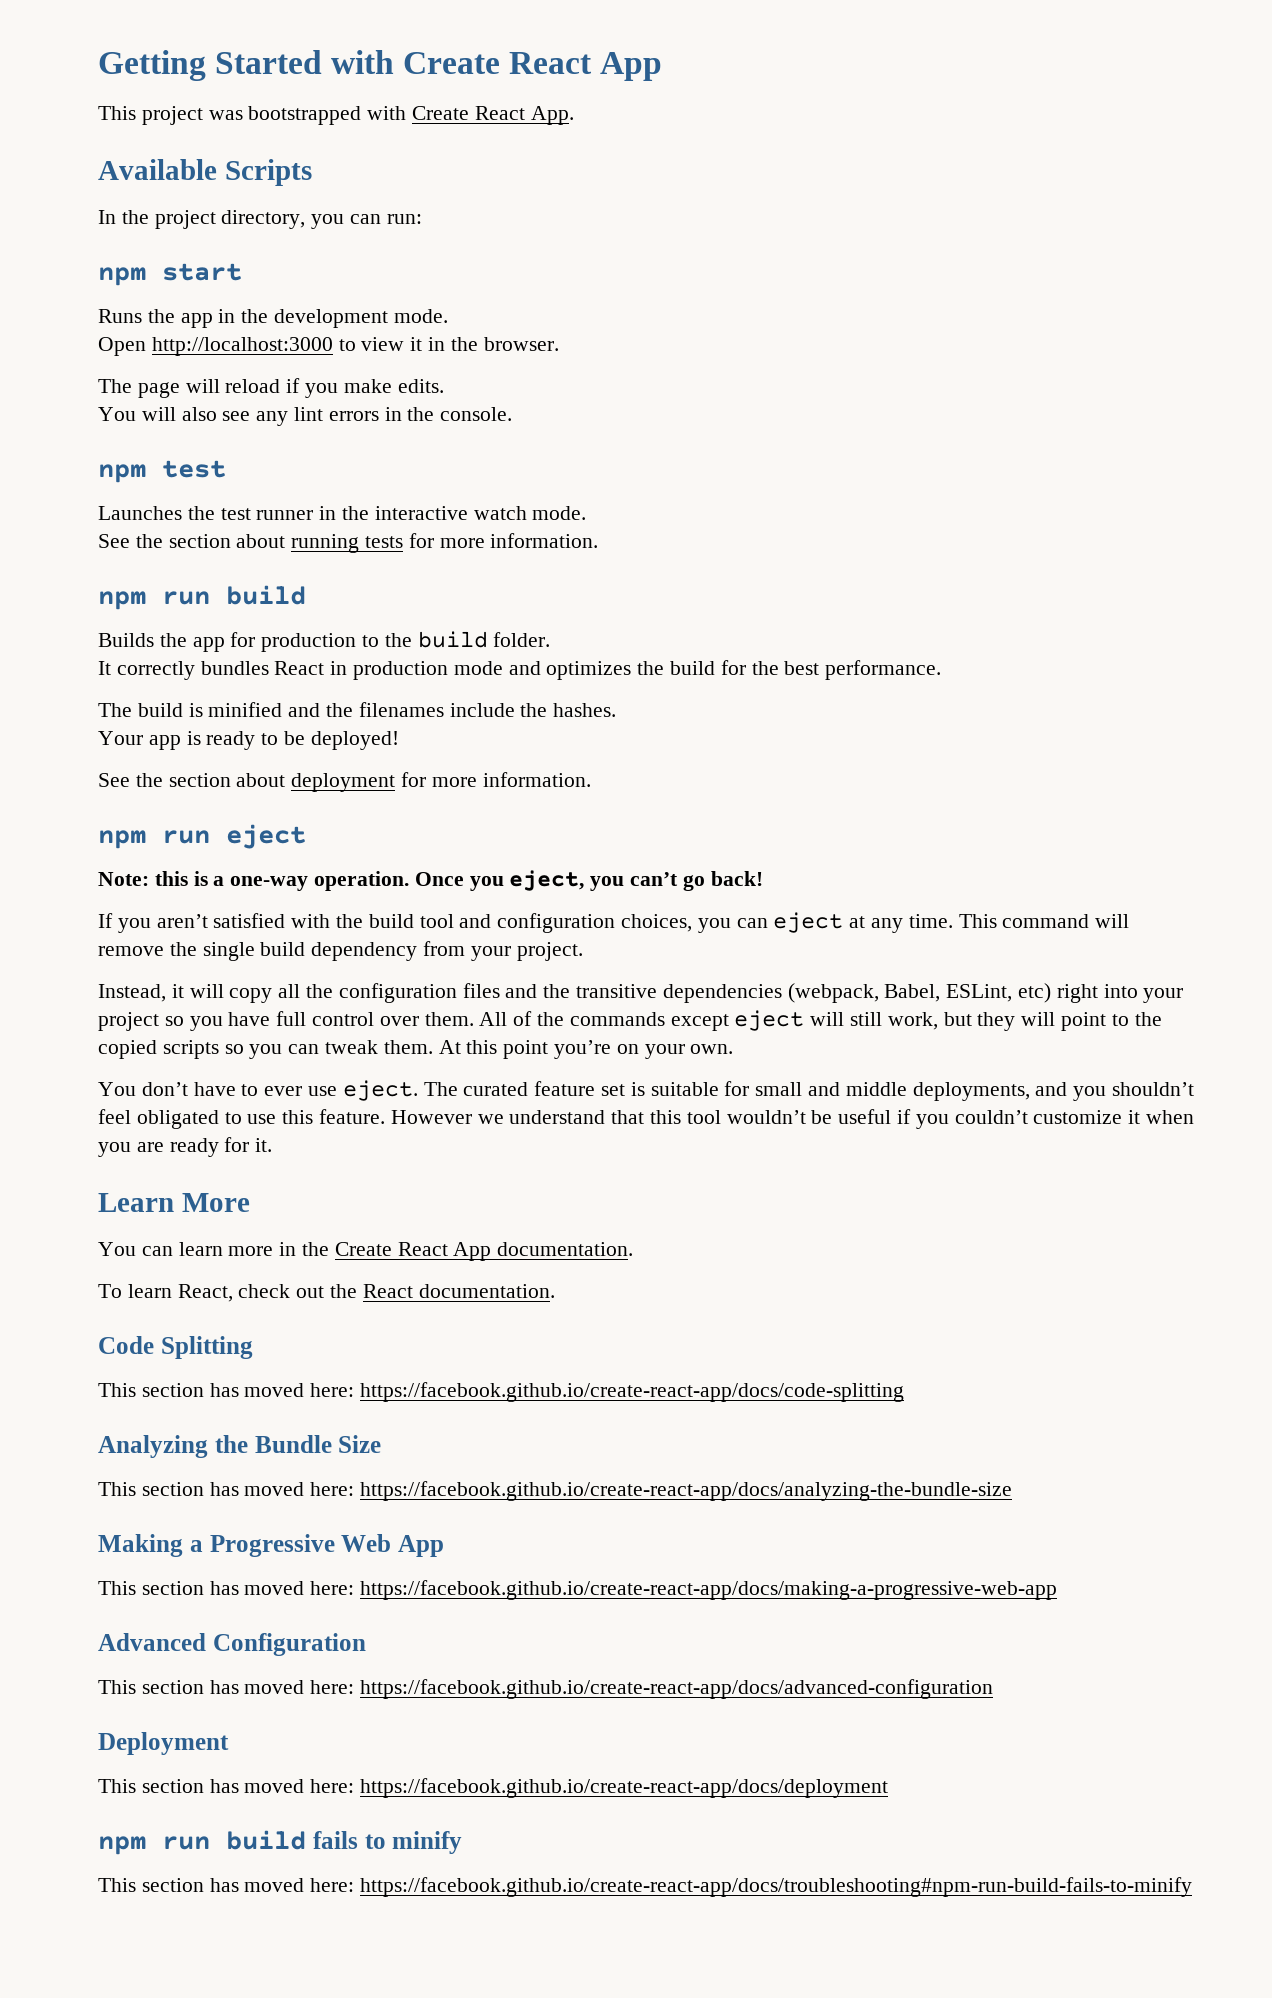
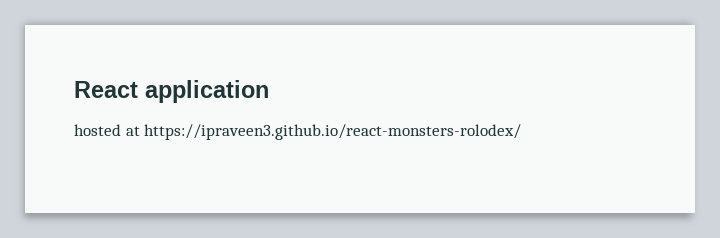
[98,50,663,81] [98,106,574,125] [98,159,312,186] [98,210,422,229] [98,263,242,286] [98,309,448,328] [98,337,559,356] [98,378,444,398] [98,407,513,426] [98,460,226,483] [98,506,587,520] [98,533,599,553] [98,585,306,610] [98,631,551,652] [98,660,942,680] [98,702,617,717] [98,731,399,750] [98,772,591,792] [98,824,306,849] [98,870,763,891] [98,912,1130,933] [98,941,583,961] [98,983,1184,1003] [98,1010,1162,1031] [98,1040,734,1059] [98,1080,1195,1101] [98,1109,1195,1129] [98,1137,273,1157] [98,1193,250,1212] [98,1242,634,1261] [98,1284,555,1302] [98,1336,253,1359] [98,1382,905,1402] [98,1435,382,1458] [98,1481,1013,1501] [98,1534,444,1557] [98,1580,1058,1600] [98,1633,366,1656] [98,1679,994,1699] [98,1732,229,1755] [98,1778,889,1798] [98,1830,463,1855] [98,1877,1193,1897] Getting Started with Create React App // This project was bootstrapped with Create React App. // Available Scripts // In the project directory, you can run: // npm start // Runs the app in the development mode. // Open http://localhost:3000 to view it in the browser. // The page will reload if you make edits. // You will also see any lint errors in the console. // npm test // Launches the test runner in the interactive watch mode. // See the section about running tests for more information. // npm run build // Builds the app for production to the build folder. // It correctly bundles React in production mode and optimizes the build for the best performance. // The build is minified and the filenames include the hashes. // Your app is ready to be deployed! // See the section about deployment for more information. // npm run eject // Note: this is a one-way operation. Once you eject, you can’t go back! // If you aren’t satisfied with the build tool and configuration choices, you can eject at any time. This command will remove the single build dependency from your project. // Instead, it will copy all the configuration files and the transitive dependencies (webpack, Babel, ESLint, etc) right into your project so you have full control over them. All of the commands except eject will still work, but they will point to the copied scripts so you can tweak them. At this point you’re on your own. // You don’t have to ever use eject. The curated feature set is suitable for small and middle deployments, and you shouldn’t feel obligated to use this feature. However we understand that this tool wouldn’t be useful if you couldn’t customize it when you are ready for it. // Learn More // You can learn more in the Create React App documentation. // To learn React, check out the React documentation. // Code Splitting // This section has moved here: https://facebook.github.io/create-react-app/docs/code-splitting // Analyzing the Bundle Size // This section has moved here: https://facebook.github.io/create-react-app/docs/analyzing-the-bundle-size // Making a Progressive Web App // This section has moved here: https://facebook.github.io/create-react-app/docs/making-a-progressive-web-app // Advanced Configuration // This section has moved here: https://facebook.github.io/create-react-app/docs/advanced-configuration // Deployment // This section has moved here: https://facebook.github.io/create-react-app/docs/deployment // npm run build fails to minify // This section has moved here: https://facebook.github.io/create-react-app/docs/troubleshooting#npm-run-build-fails-to-minify -> [74,80,269,103] [74,124,522,140] React application // hosted at https://ipraveen3.github.io/react-monsters-rolodex/

